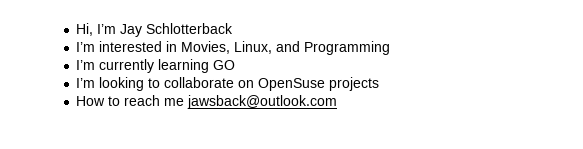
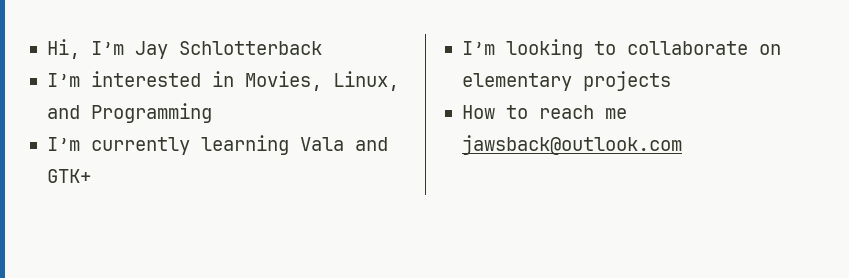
[213,60,236,70] GO -> [299,137,388,151] [46,169,91,183] Vala and GTK+
[258,78,326,91] OpenSuse -> [461,73,572,91] elementary

